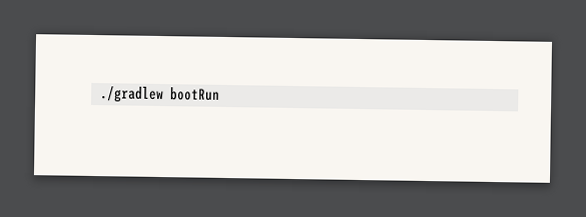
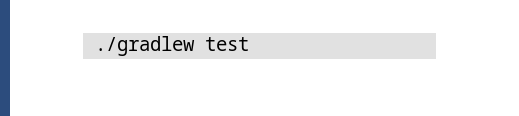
[170,87,220,101] bootRun -> [204,37,249,51] test

